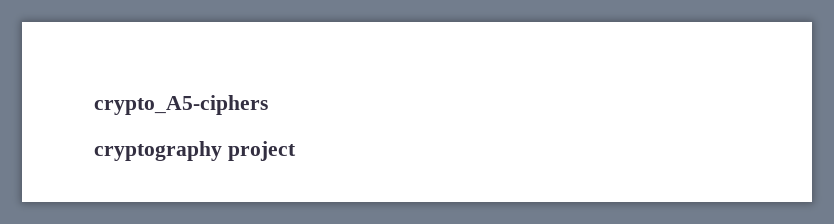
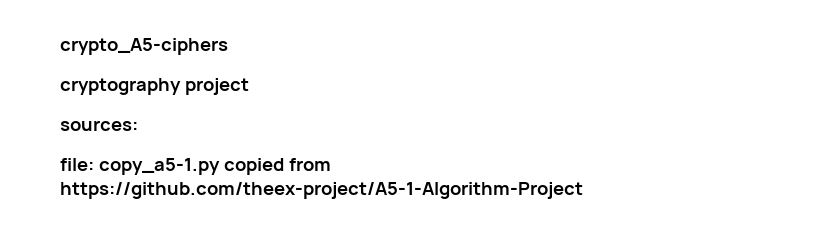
(296, 151) none -> [60,120,138,131] [60,158,331,175] [60,182,583,199] // sources: // file: copy_a5-1.py copied from https://github.com/theex-project/A5-1-Algorithm-Project

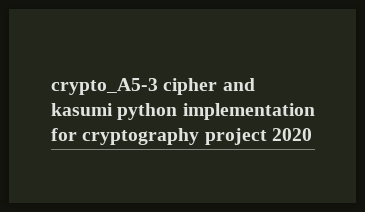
[60,38,228,55] [60,78,249,95] [60,120,138,131] [60,158,331,175] [60,182,583,199] crypto_A5-ciphers // cryptography project // sources: // file: copy_a5-1.py copied from https://github.com/theex-project/A5-1-Algorithm-Project -> [51,78,255,95] [51,103,315,120] [51,128,312,145] crypto_A5-3 cipher and kasumi python implementation for cryptography project 2020

